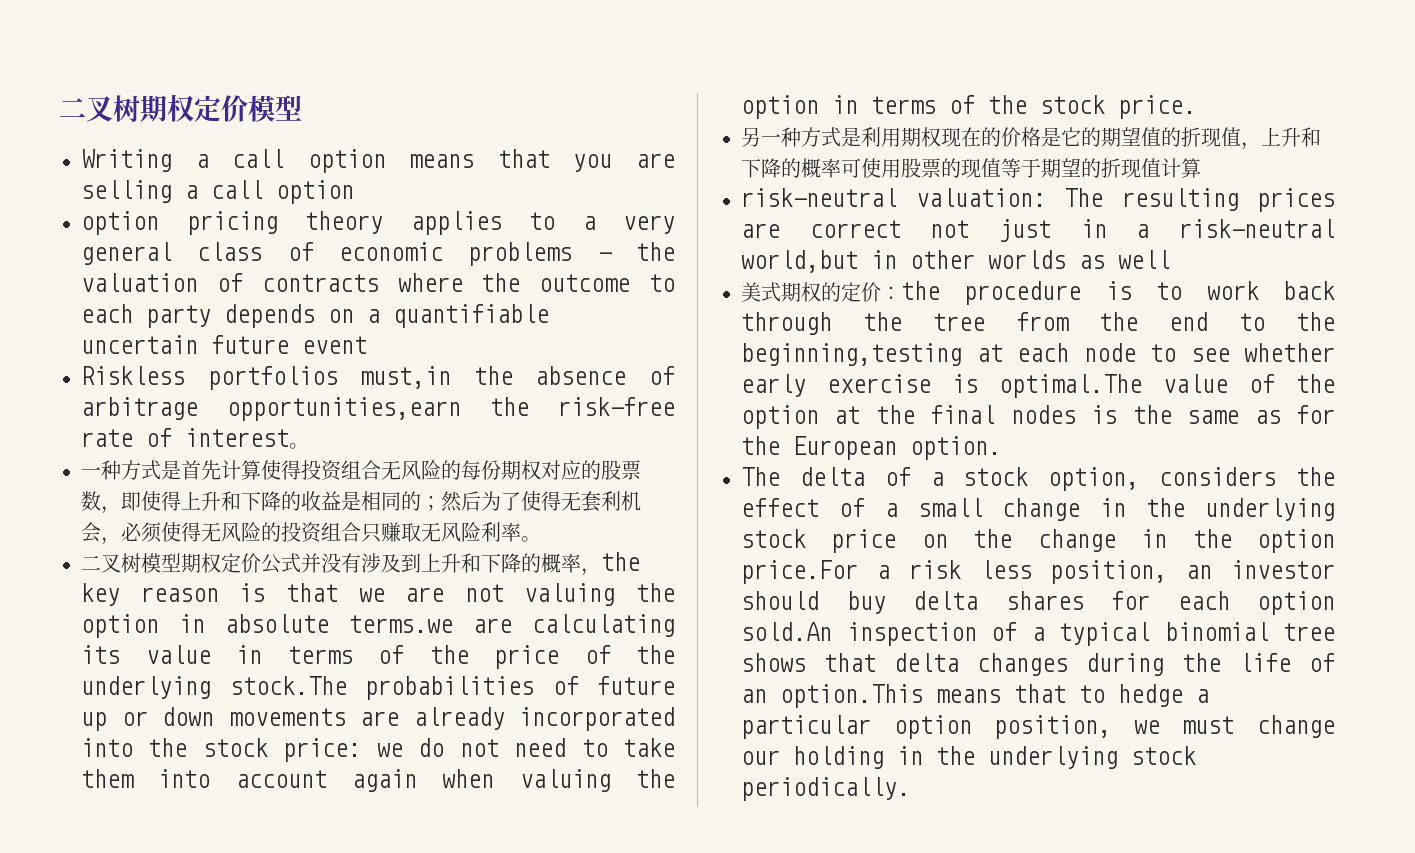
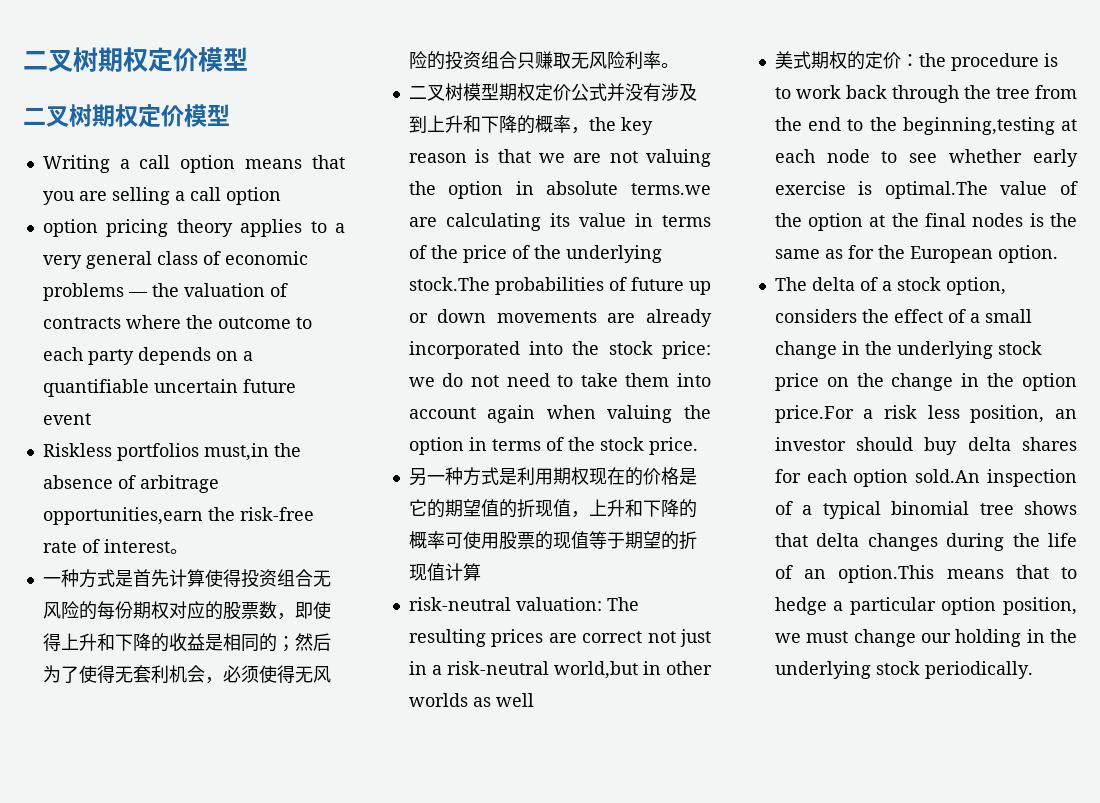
[59,94,302,122] 二叉树期权定价模型 -> [23,47,248,72] [23,104,230,128] 二叉树期权定价模型 // 二叉树期权定价模型

